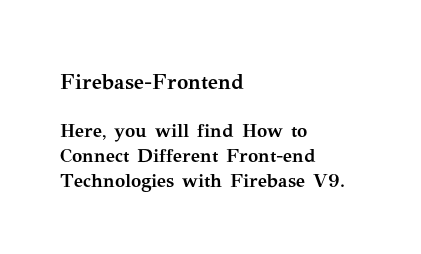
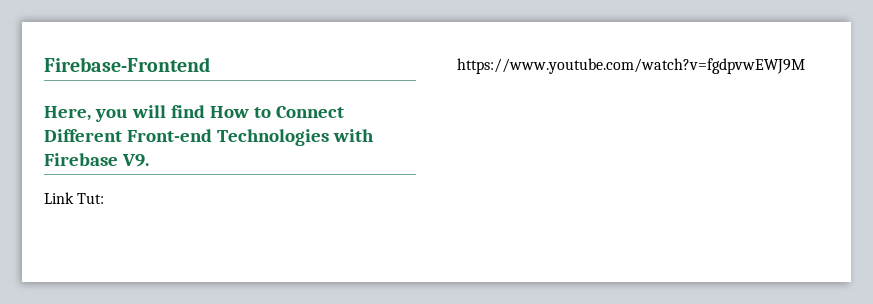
(345, 180) none -> [44,192,105,204] [457,58,805,74] // Link Tut: https://www.youtube.com/watch?v=fgdpvwEWJ9M

